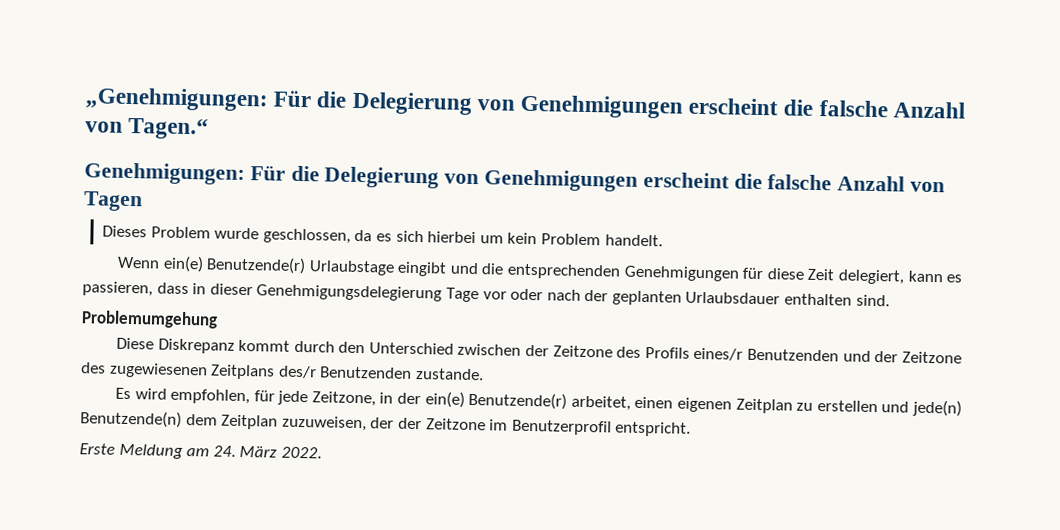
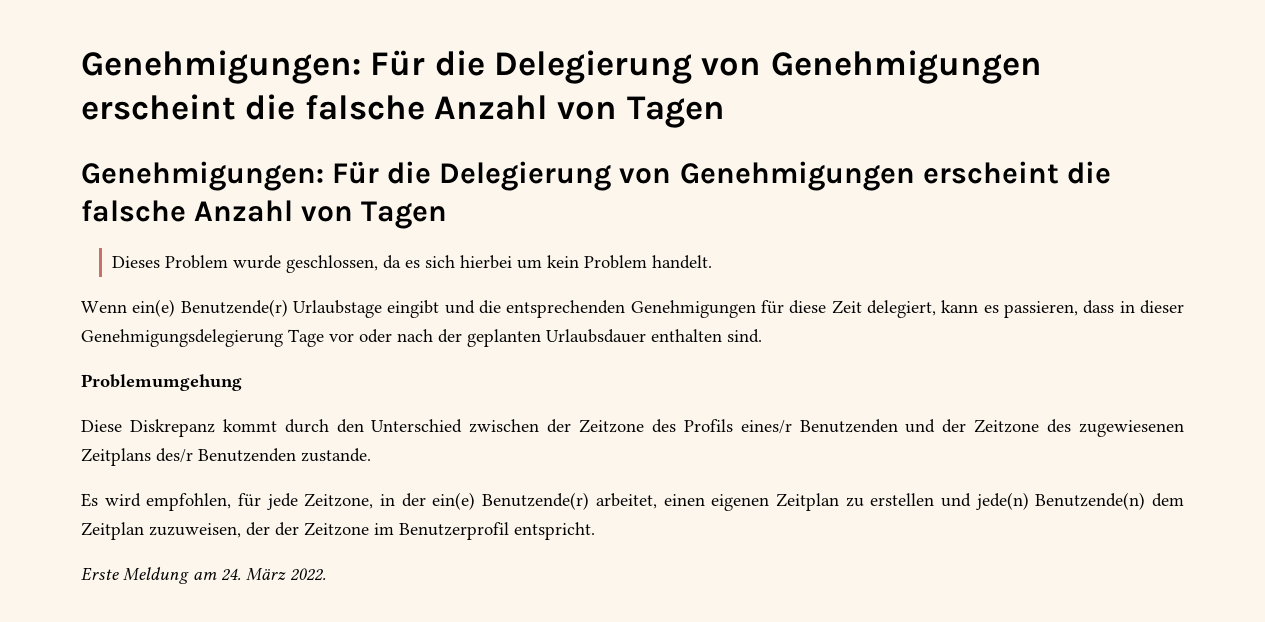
[85,87,269,112] „Genehmigungen: -> [81,50,361,84] Genehmigungen:
[128,116,210,140] Tagen.“ -> [626,96,725,128] Tagen

